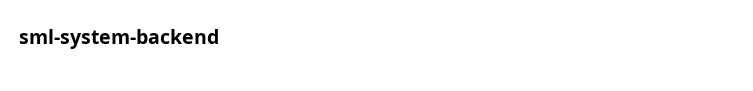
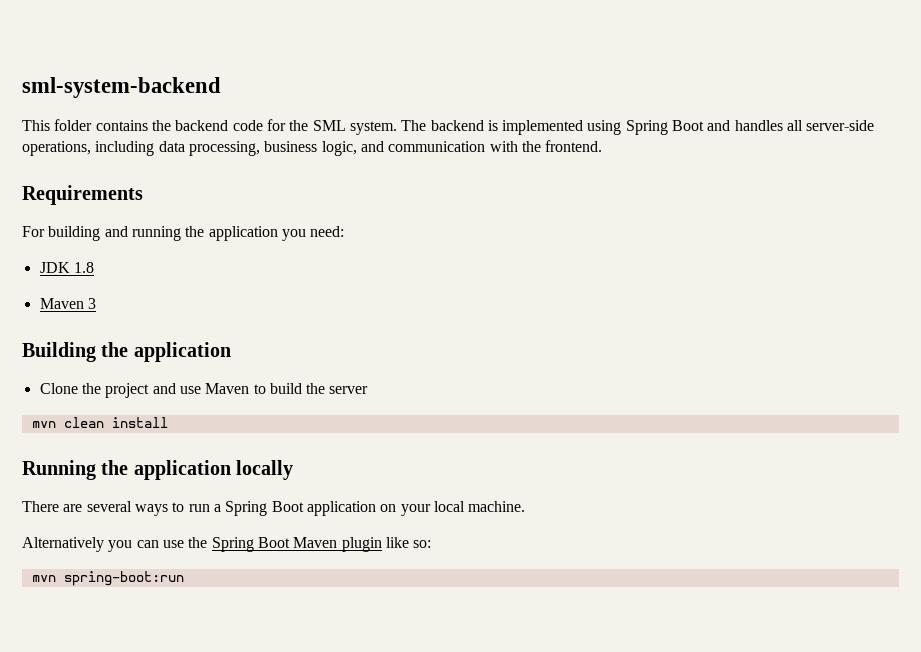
(219, 39) none -> [22,119,875,135] [22,140,603,156] [22,185,143,205] [22,226,345,241] [39,262,94,273] [39,298,96,309] [22,342,231,362] [39,383,369,398] [31,417,168,428] [22,460,294,480] [22,501,526,516] [22,537,432,552] [31,571,184,586] // This folder contains the backend code for the SML system. The backend is implemented using Spring Boot and handles all server-side operations, including data processing, business logic, and communication with the frontend. // Requirements // For building and running the application you need: // JDK 1.8 // Maven 3 // Building the application // Clone the project and use Maven to build the server // mvn clean install // Running the application locally // There are several ways to run a Spring Boot application on your local machine. // Alternatively you can use the Spring Boot Maven plugin like so: // mvn spring-boot:run

